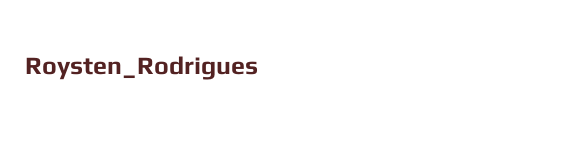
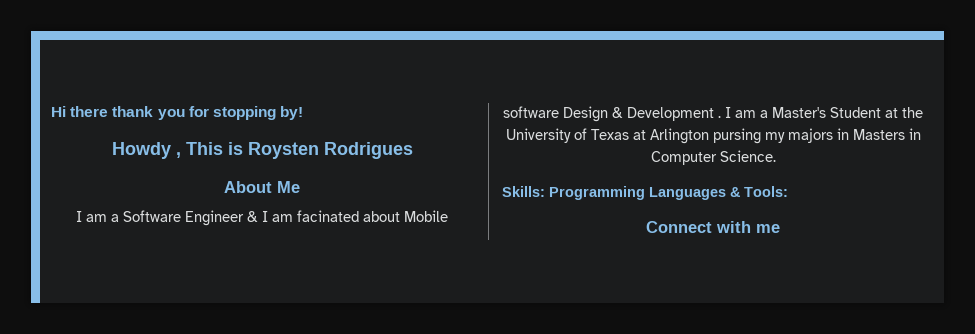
[25,56,258,80] Roysten_Rodrigues -> [51,106,304,120] [111,142,413,159] [224,181,300,193] [76,210,448,226] [503,106,923,122] [505,128,921,144] [650,150,776,165] [502,186,788,200] [646,221,780,233] Hi there thank you for stopping by! // Howdy , This is Roysten Rodrigues // About Me // I am a Software Engineer & I am facinated about Mobile software Design & Development . I am a Master's Student at the University of Texas at Arlington pursing my majors in Masters in Computer Science. // Skills: Programming Languages & Tools: // Connect with me

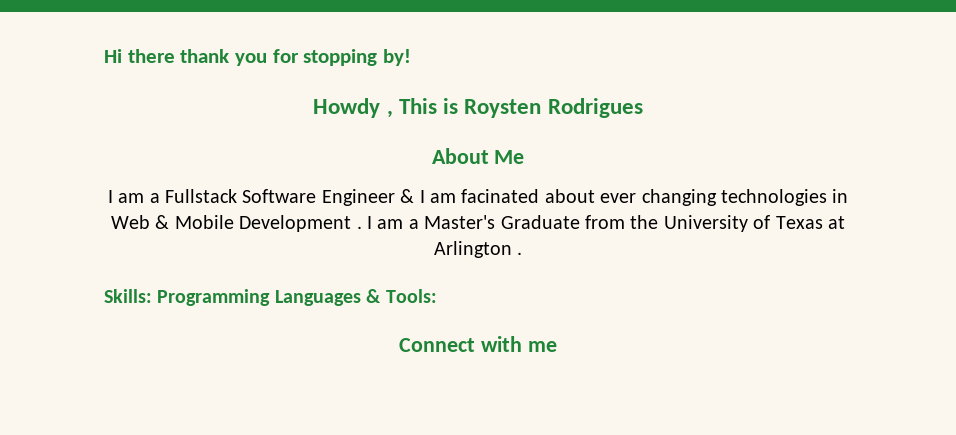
(119, 218) none -> [164,189,237,203] Fullstack
[404,210,448,222] [503,106,623,122] Mobile software Design & -> [600,189,849,206] [111,215,234,229] ever changing technologies in Web & Mobile
[830,107,898,118] Student at -> [500,215,625,229] Graduate from
[712,128,921,144] [650,150,776,165] pursing my majors in Masters in Computer Science. -> [517,252,523,255] .

